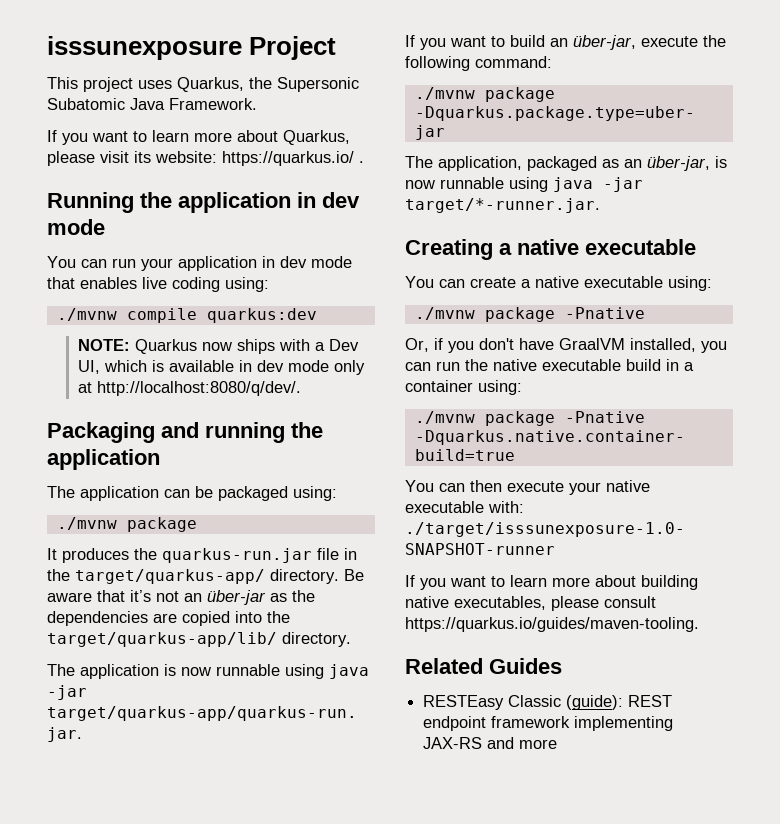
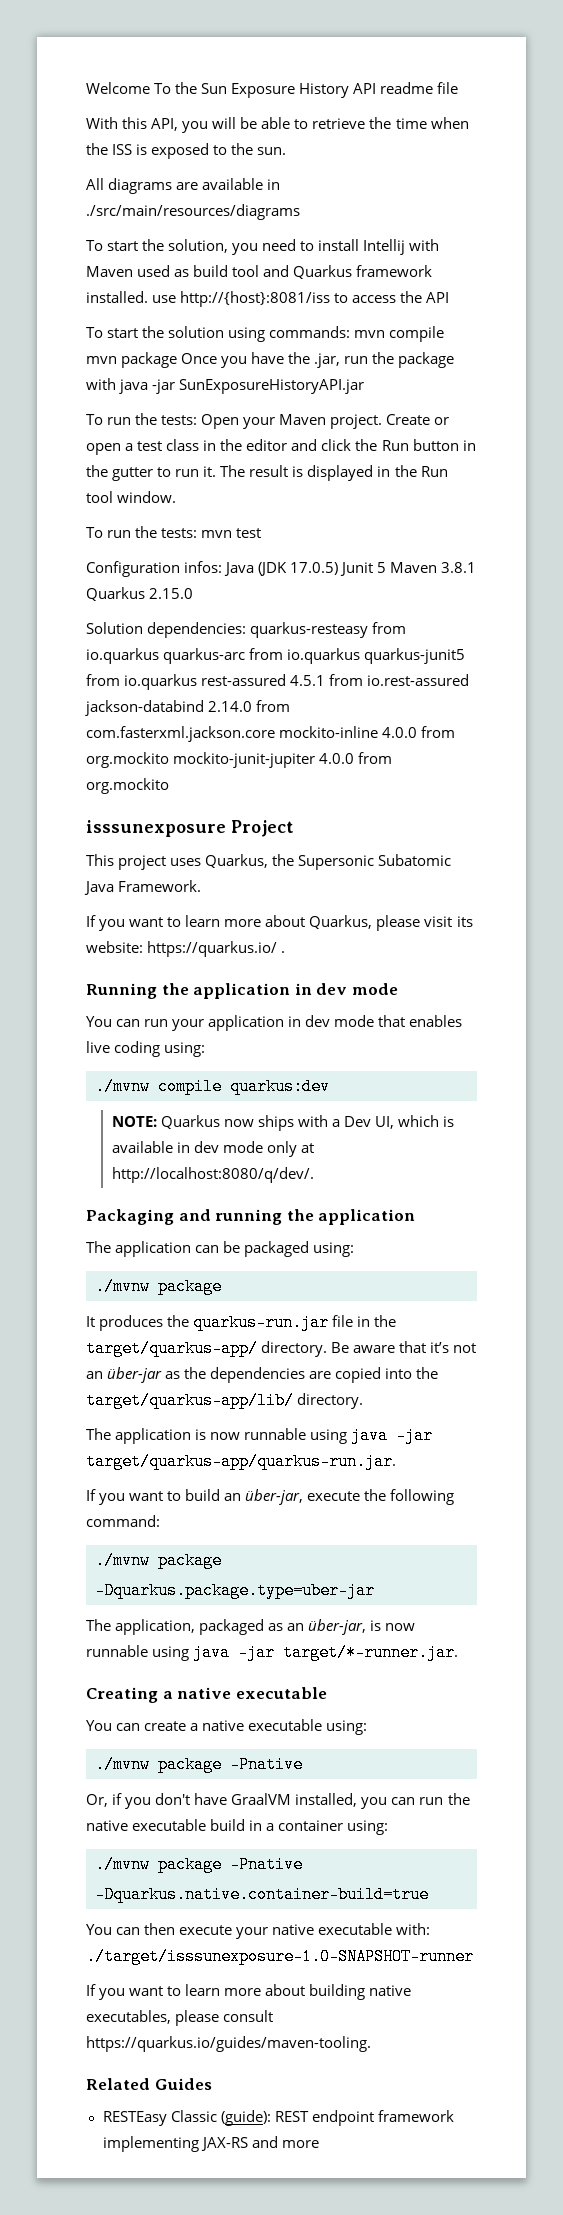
(47, 48) none -> [86,82,459,98] [86,117,469,133] [86,143,287,159] [86,178,281,194] [86,204,300,220] [86,239,440,255] [86,265,433,279] [86,291,450,307] [86,326,445,342] [86,352,455,368] [86,378,365,394] [86,413,450,429] [86,439,476,455] [86,465,448,481] [86,491,177,503] [86,526,262,538] [86,561,477,577] [86,587,194,601] [86,622,407,638] [86,648,466,664] [86,674,470,690] [85,700,291,716] [86,726,456,742] [86,752,393,768] [86,778,169,794] Welcome To the Sun Exposure History API readme file // With this API, you will be able to retrieve the time when the ISS is exposed to the sun. // All diagrams are available in ./src/main/resources/diagrams // To start the solution, you need to install Intellij with Maven used as build tool and Quarkus framework installed. use http://{host}:8081/iss to access the API // To start the solution using commands: mvn compile mvn package Once you have the .jar, run the package with java -jar SunExposureHistoryAPI.jar // To run the tests: Open your Maven project. Create or open a test class in the editor and click the Run button in the gutter to run it. The result is displayed in the Run tool window. // To run the tests: mvn test // Configuration infos: Java (JDK 17.0.5) Junit 5 Maven 3.8.1 Quarkus 2.15.0 // Solution dependencies: quarkus-resteasy from io.quarkus quarkus-arc from io.quarkus quarkus-junit5 from io.quarkus rest-assured 4.5.1 from io.rest-assured jackson-databind 2.14.0 from com.fasterxml.jackson.core mockito-inline 4.0.0 from org.mockito mockito-junit-jupiter 4.0.0 from org.mockito //

